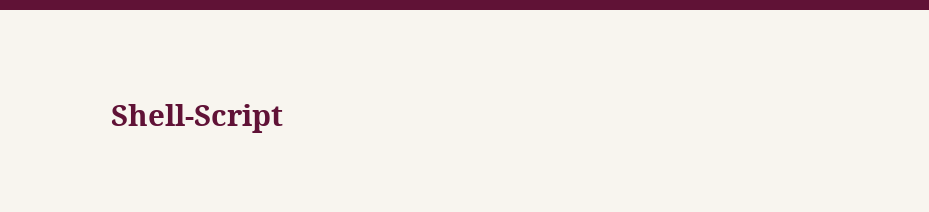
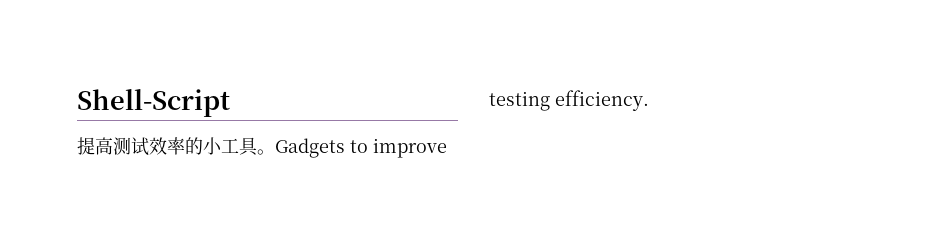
(283, 118) none -> [77,137,447,158] [489,90,649,111] // 提高测试效率的小工具。Gadgets to improve testing efficiency.

